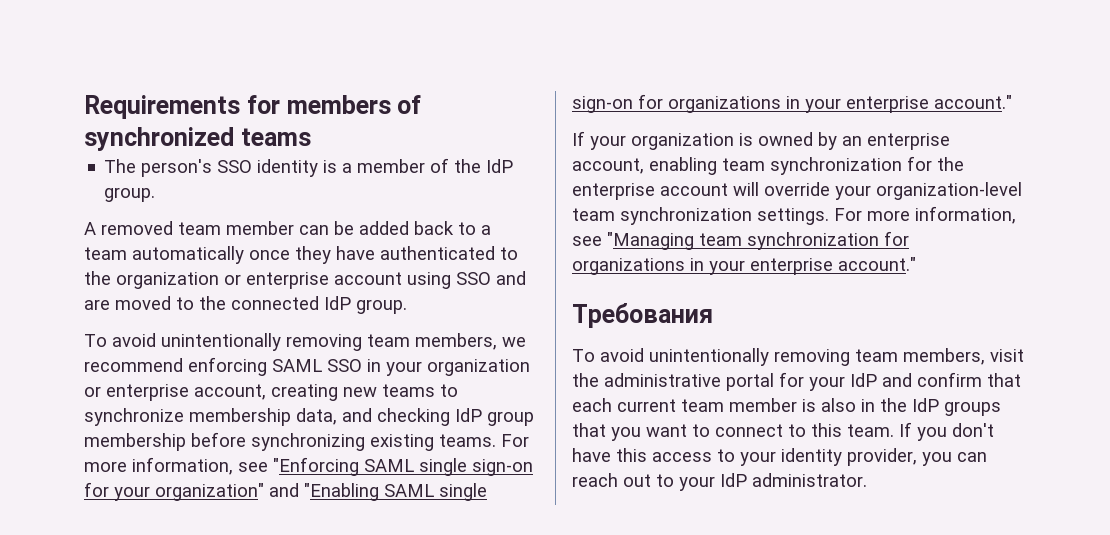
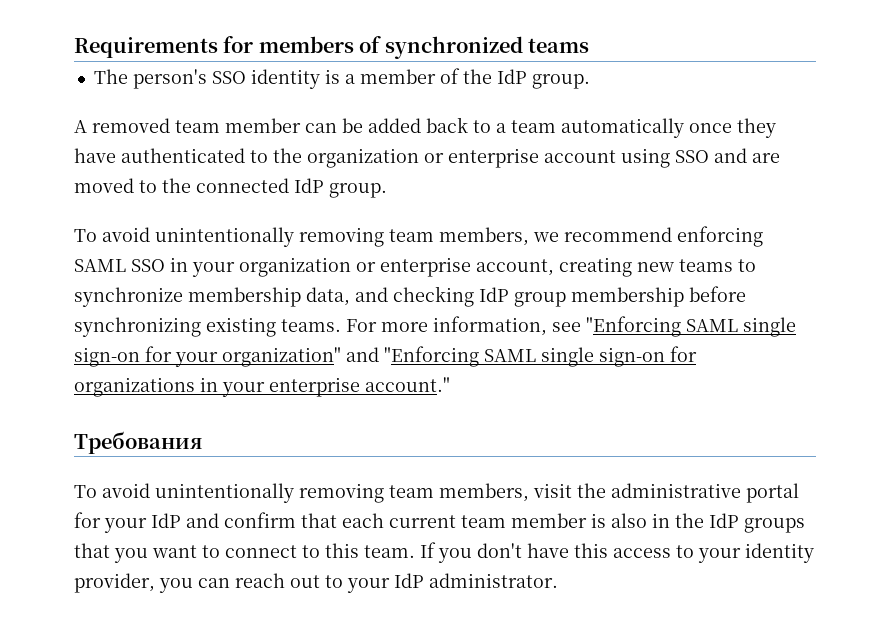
[304,483,379,501] "Enabling -> [384,346,479,367] "Enforcing
[572,131,950,150] [572,156,964,175] [572,182,1022,200] [572,206,1016,225] [572,231,909,250] [572,257,916,275] // If your organization is owned by an enterprise account, enabling team synchronization for the enterprise account will override your organization-level team synchronization settings. For more information, see "Managing team synchronization for organizations in your enterprise account." -> (450, 384) none

